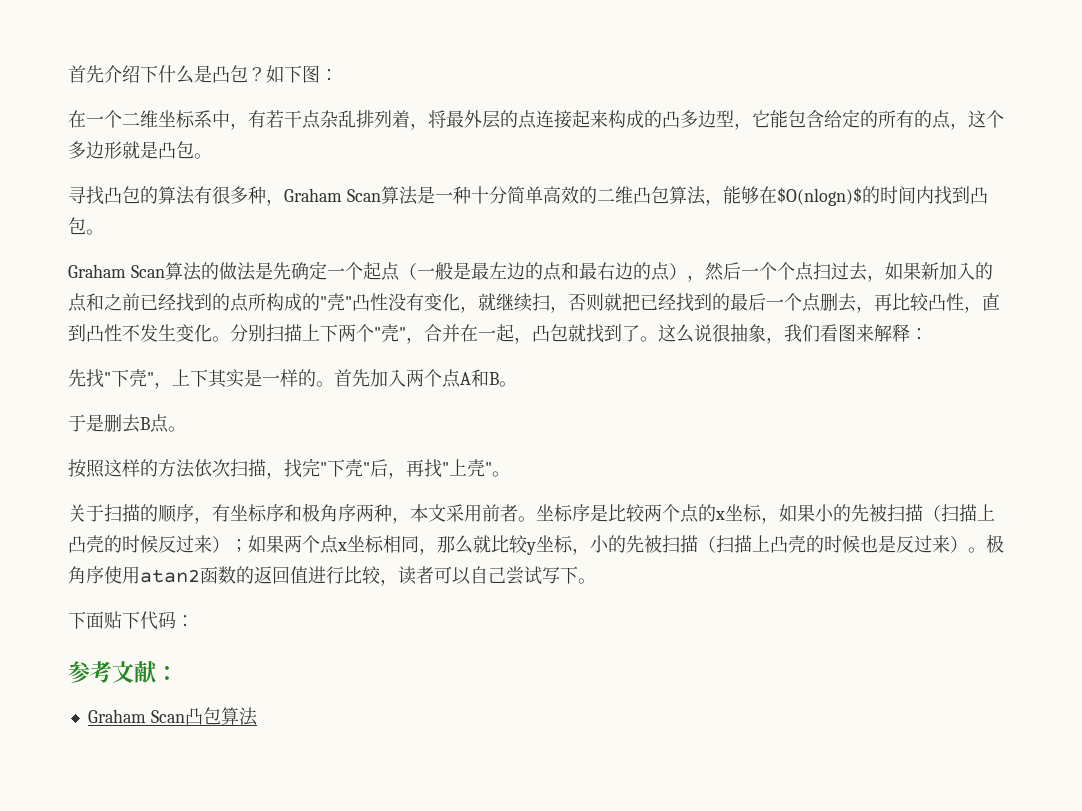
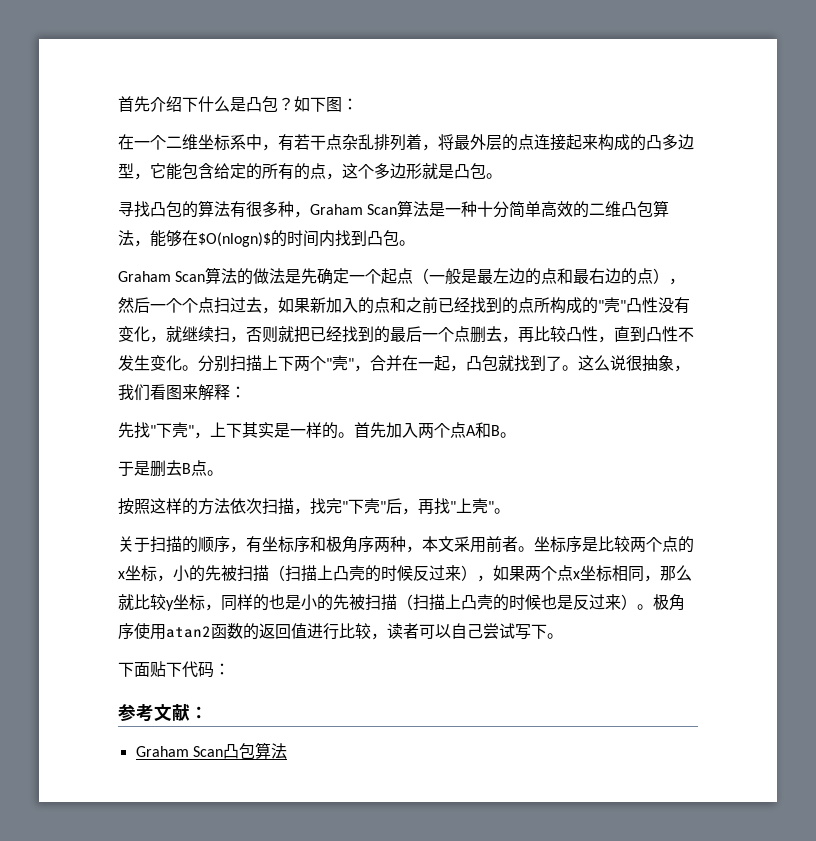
[779,504,815,522] 如果 -> (173, 578) none
[230,539,248,553] ； -> [477,575,493,582] ，
(590, 551) none -> [221,594,301,611] 同样的也是

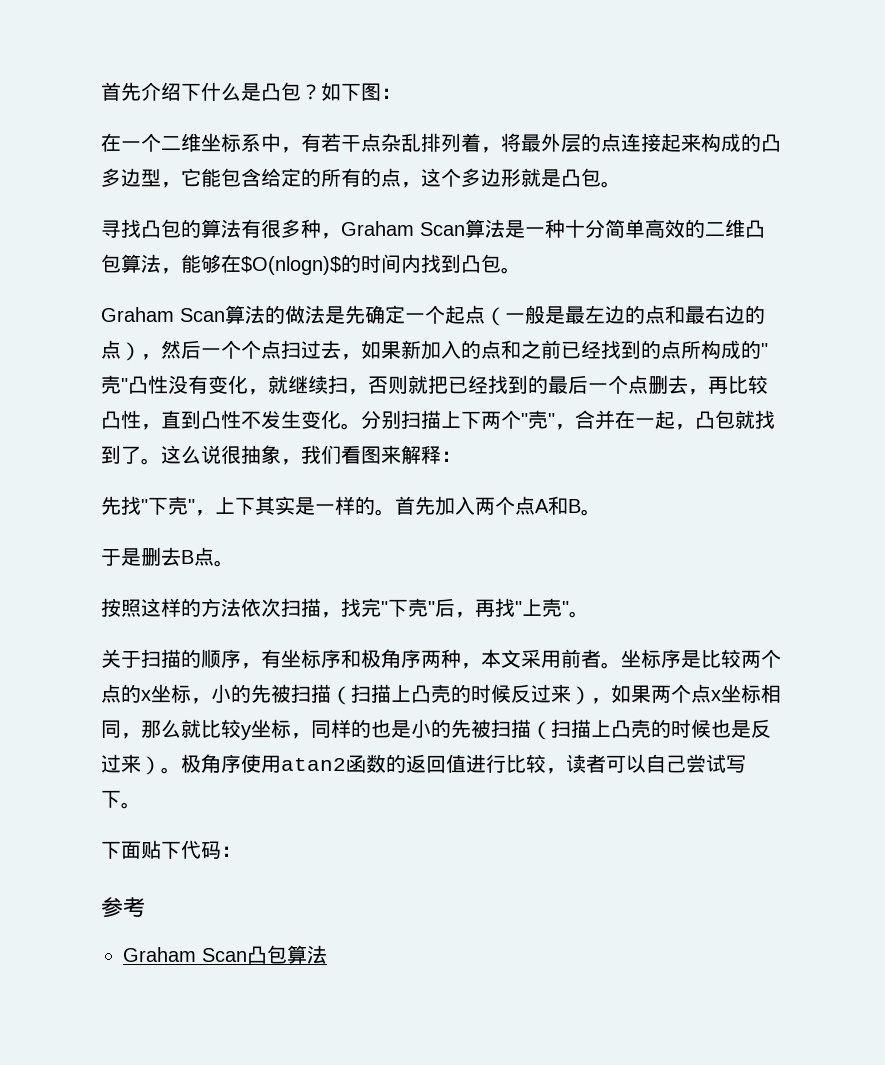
[154,703,208,722] 文献： -> (145, 907) none

